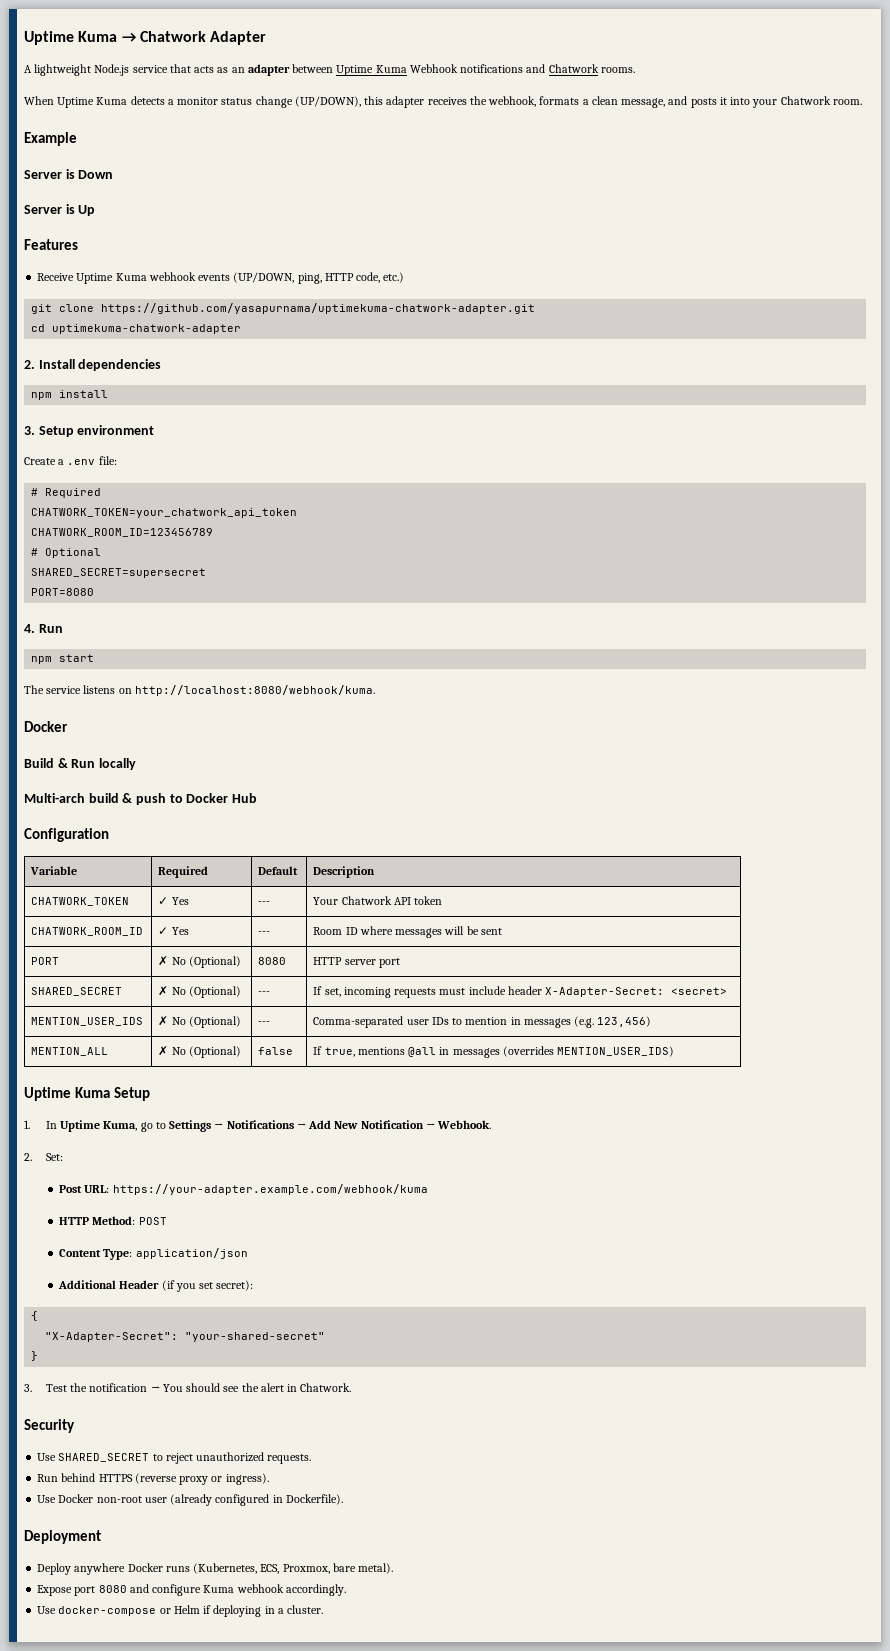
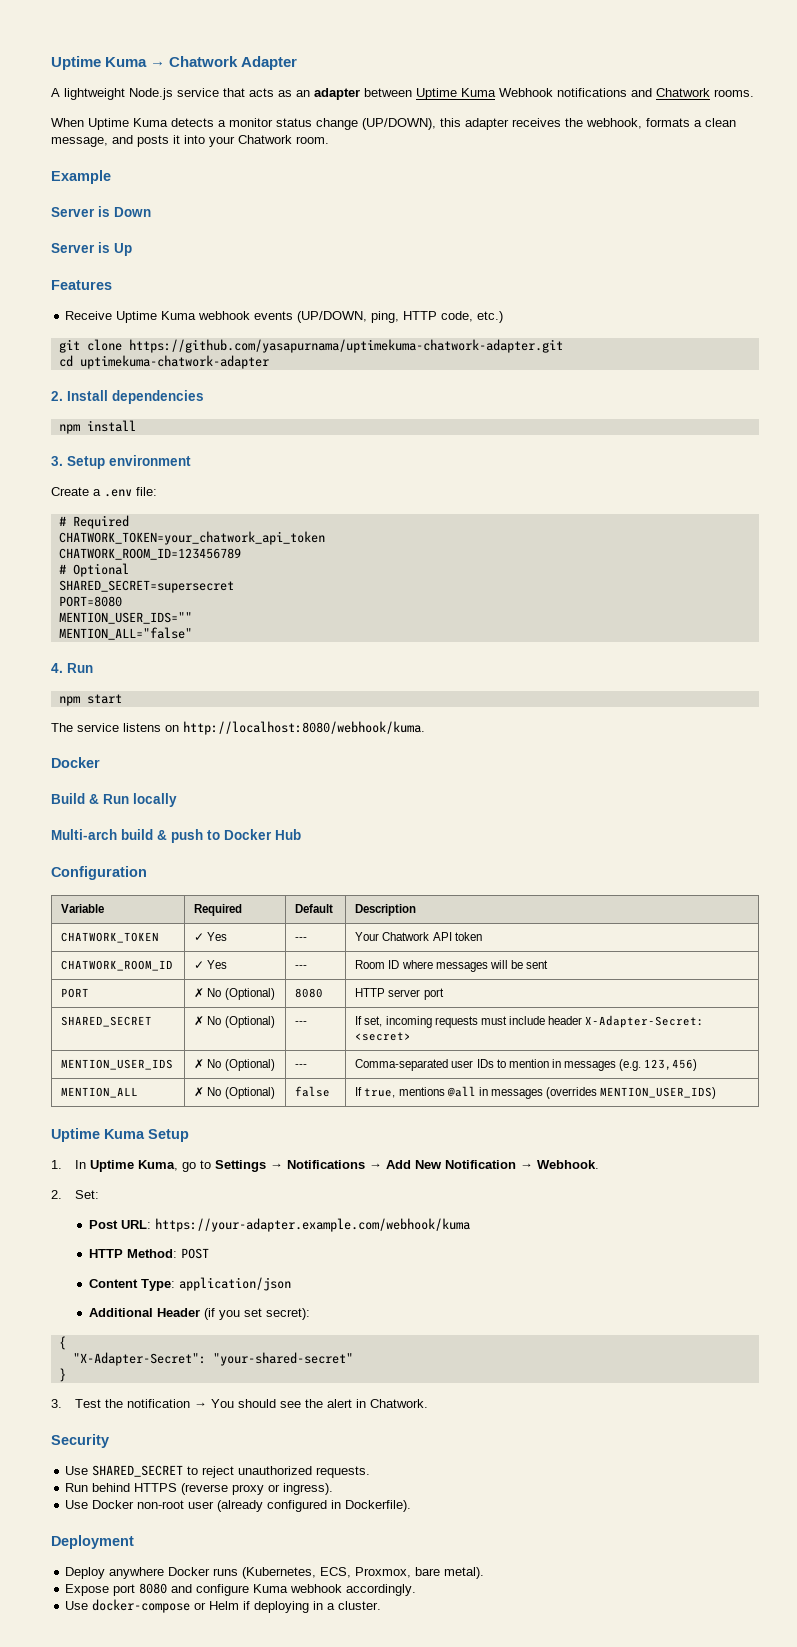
(95, 592) none -> [58,612,192,624] [58,627,192,640] // MENTION_USER_IDS="" // MENTION_ALL="false"

